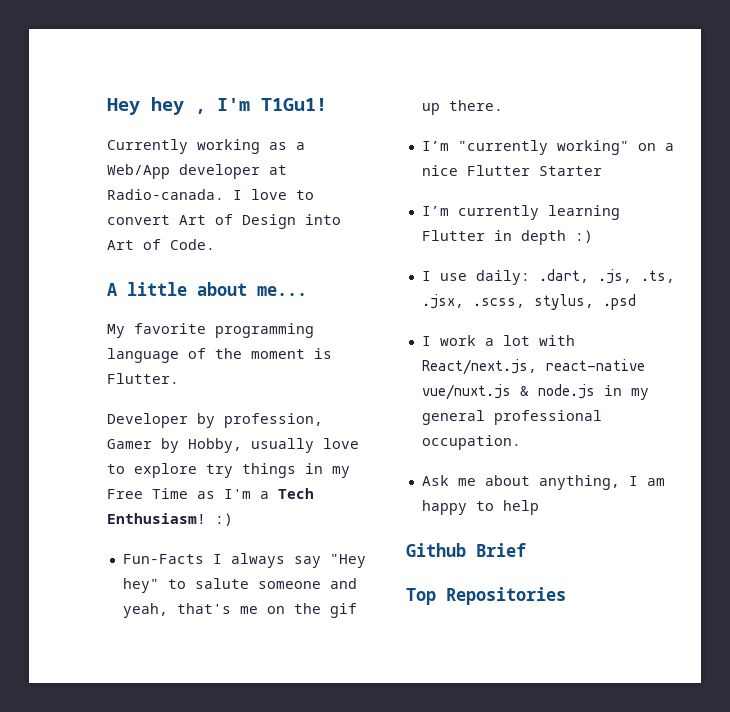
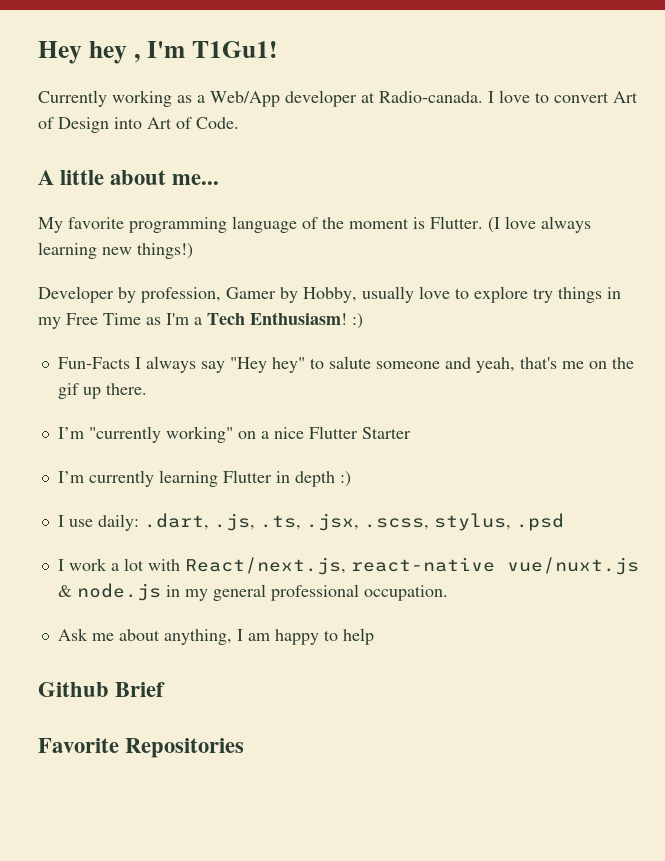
(179, 378) none -> [488,216,591,233] [38,242,193,259] (I love always learning new things!)
[406,588,436,605] Top -> [38,738,119,753] Favorite

